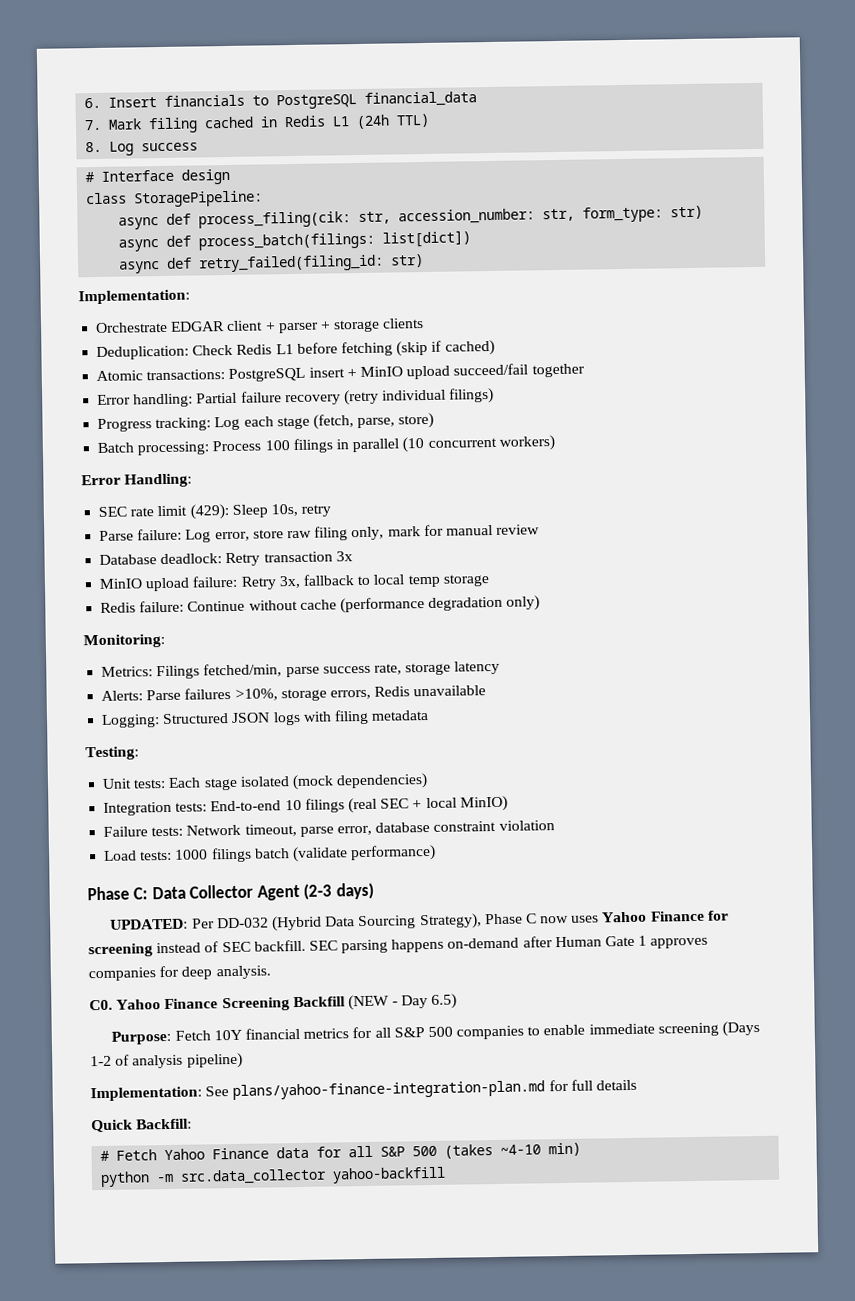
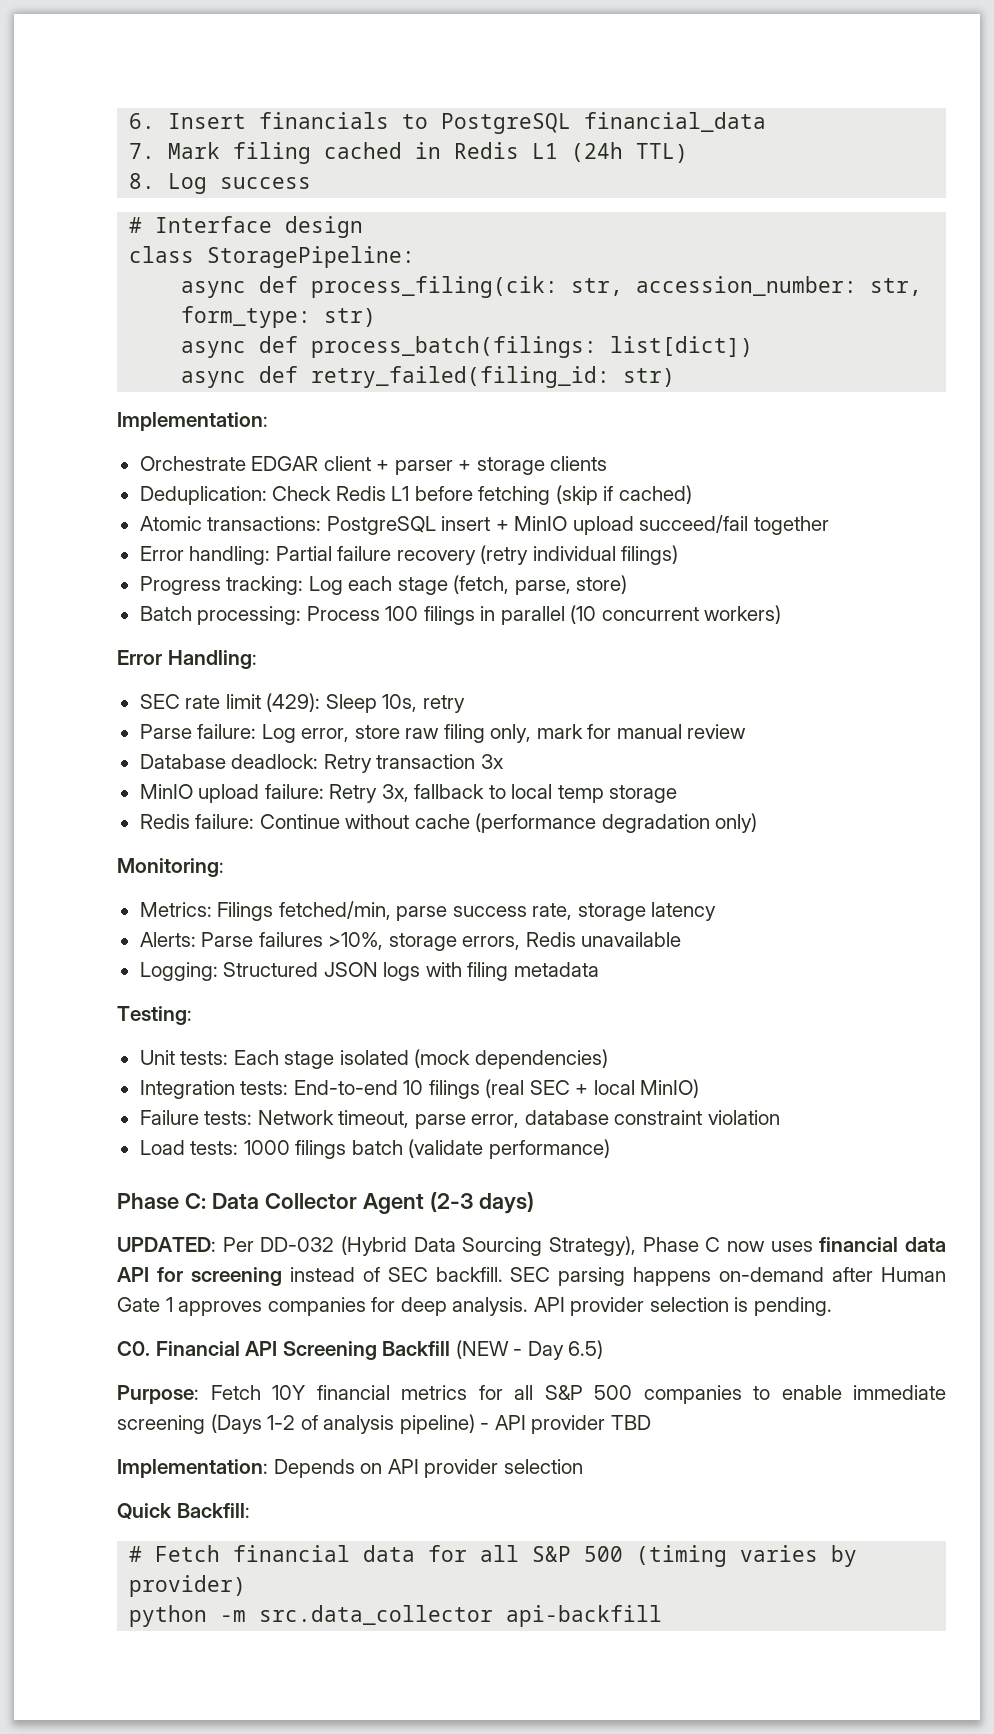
[601,910,705,923] Yahoo Finance -> [819,1237,946,1252] [117,1267,149,1282] financial data API
(271, 972) none -> [533,1297,832,1316] API provider selection is pending.
[116,998,219,1010] Yahoo Finance -> [155,1341,278,1356] Financial API
[90,1079,637,1102] // Implementation: See plans/yahoo-finance-integration-plan.md for full details -> [480,1415,651,1434] [117,1459,583,1478] - API provider TBD // Implementation: Depends on API provider selection
[164,1147,270,1161] Yahoo Finance -> [233,1545,351,1562] financial
[444,1142,582,1159] (takes ~4-10 min) -> [636,1545,858,1567] [129,1575,247,1597] (timing varies by provider)
[332,1166,447,1184] yahoo-backfill -> [506,1605,663,1627] api-backfill

